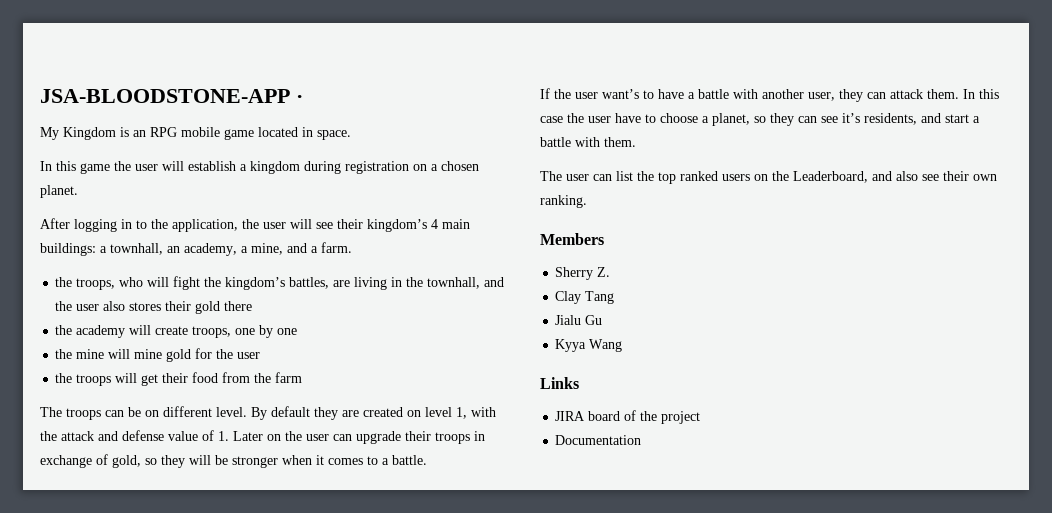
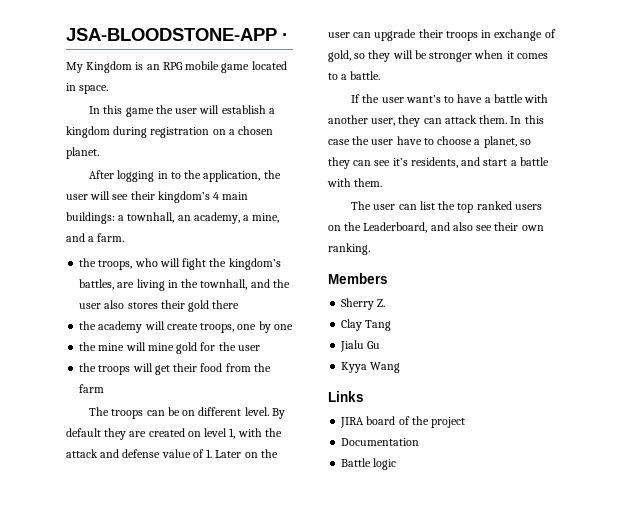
(642, 440) none -> [341,458,397,470] // Battle logic

